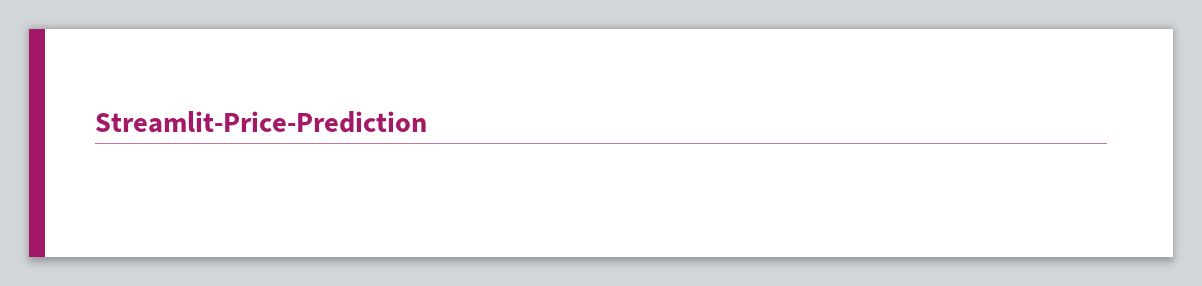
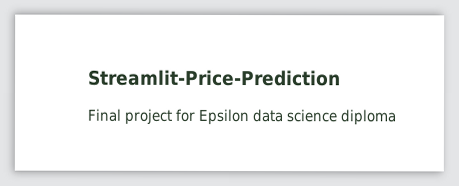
(427, 122) none -> [87,108,396,126] // Final project for Epsilon data science diploma

